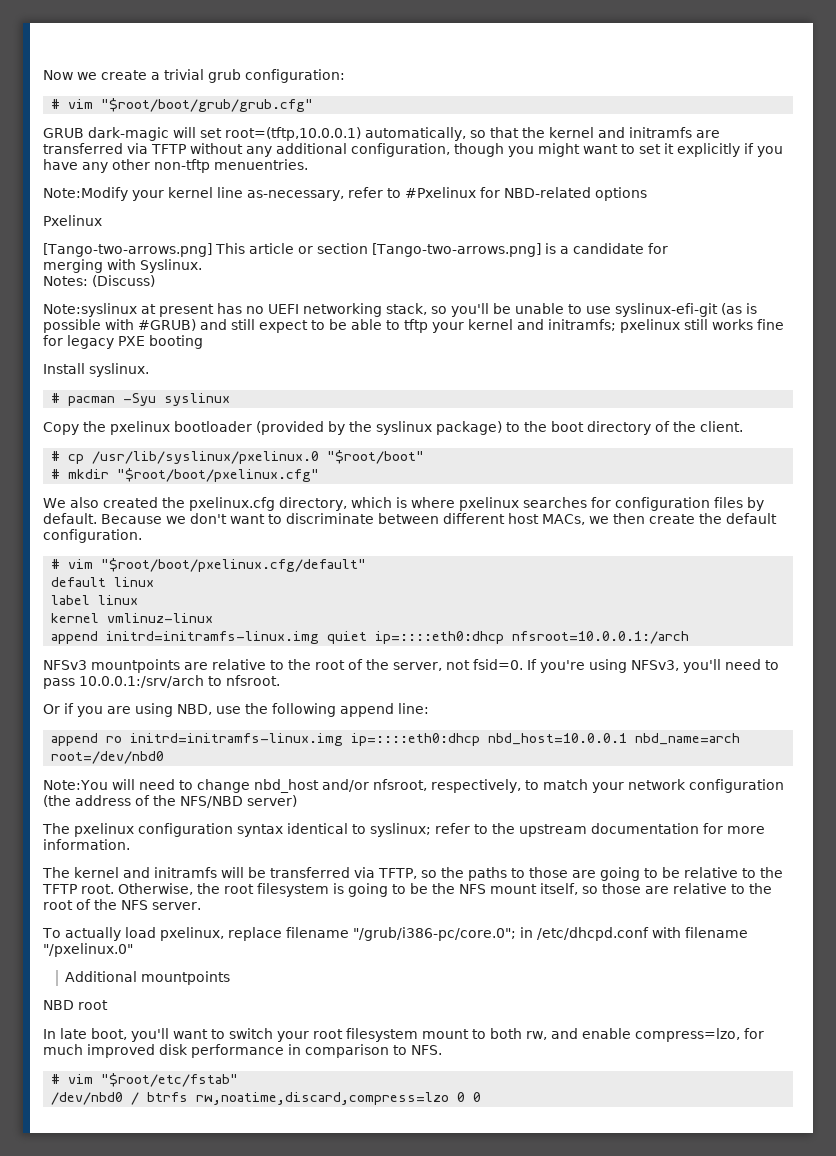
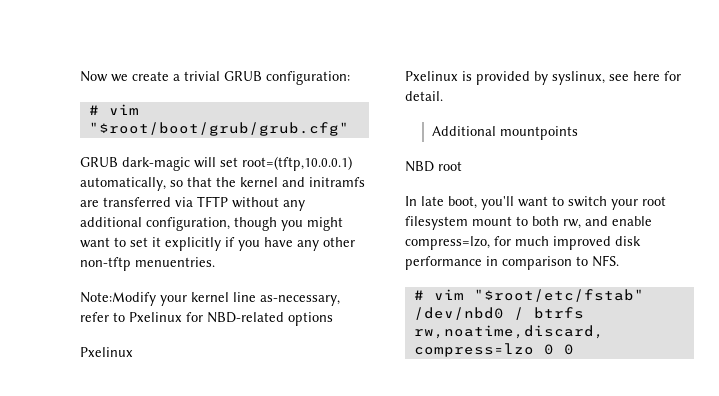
[208,69,241,83] grub -> [224,71,262,81] GRUB
[405,187,476,198] #Pxelinux -> [129,312,182,322] Pxelinux
[43,243,668,257] [43,259,202,273] [43,275,155,287] [43,303,757,317] [43,319,784,333] [43,335,203,349] [43,363,149,377] [51,393,231,406] [43,421,743,435] [51,450,425,464] [51,468,320,482] [43,497,764,511] [43,513,777,525] [43,529,142,543] [51,558,367,572] [51,577,155,587] [51,595,139,605] [51,613,214,623] [51,631,690,644] [43,659,779,673] [43,675,280,689] [43,703,429,717] [51,733,741,746] [51,751,165,764] [43,779,784,793] [43,795,297,808] [42,823,765,837] [43,839,130,850] [42,867,783,881] [42,883,772,897] [43,899,201,910] [42,927,748,941] [43,943,133,957] [Tango-two-arrows.png] This article or section [Tango-two-arrows.png] is a candidate for // merging with Syslinux. // Notes: (Discuss) // Note:syslinux at present has no UEFI networking stack, so you'll be unable to use syslinux-efi-git (as is possible with #GRUB) and still expect to be able to tftp your kernel and initramfs; pxelinux still works fine for legacy PXE booting // Install syslinux. // # pacman -Syu syslinux // Copy the pxelinux bootloader (provided by the syslinux package) to the boot directory of the client. // # cp /usr/lib/syslinux/pxelinux.0 "$root/boot" // # mkdir "$root/boot/pxelinux.cfg" // We also created the pxelinux.cfg directory, which is where pxelinux searches for configuration files by default. Because we don't want to discriminate between different host MACs, we then create the default configuration. // # vim "$root/boot/pxelinux.cfg/default" // default linux // label linux // kernel vmlinuz-linux // append initrd=initramfs-linux.img quiet ip=::::eth0:dhcp nfsroot=10.0.0.1:/arch // NFSv3 mountpoints are relative to the root of the server, not fsid=0. If you're using NFSv3, you'll need to pass 10.0.0.1:/srv/arch to nfsroot. // Or if you are using NBD, use the following append line: // append ro initrd=initramfs-linux.img ip=::::eth0:dhcp nbd_host=10.0.0.1 nbd_name=arch root=/dev/nbd0 // Note:You will need to change nbd_host and/or nfsroot, respectively, to match your network configuration (the address of the NFS/NBD server) // The pxelinux configuration syntax identical to syslinux; refer to the upstream documentation for more information. // The kernel and initramfs will be transferred via TFTP, so the paths to those are going to be relative to the TFTP root. Otherwise, the root filesystem is going to be the NFS mount itself, so those are relative to the root of the NFS server. // To actually load pxelinux, replace filename "/grub/i386-pc/core.0"; in /etc/dhcpd.conf with filename "/pxelinux.0" -> [405,71,681,85] [405,91,443,101] Pxelinux is provided by syslinux, see here for detail.

